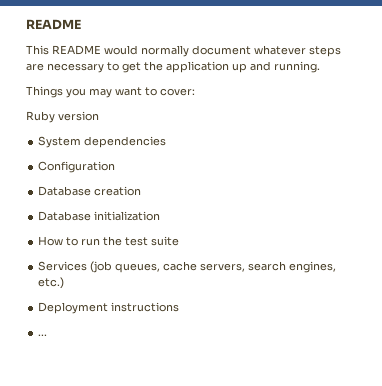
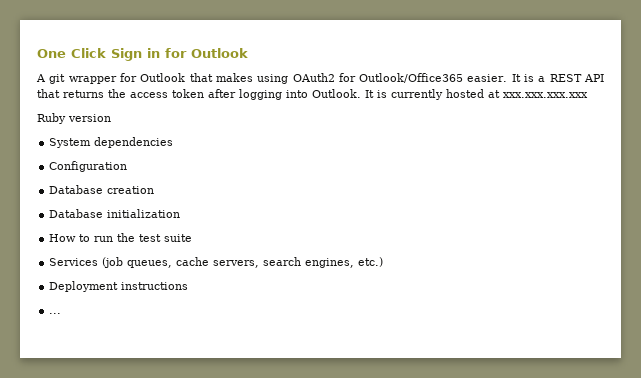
[26,19,81,30] [26,45,341,57] [26,61,320,73] [26,86,195,98] README // This README would normally document whatever steps are necessary to get the application up and running. // Things you may want to cover: -> [37,48,248,61] [36,73,604,84] [37,89,588,100] One Click Sign in for Outlook // A git wrapper for Outlook that makes using OAuth2 for Outlook/Office365 easier. It is a REST API that returns the access token after logging into Outlook. It is currently hosted at xxx.xxx.xxx.xxx

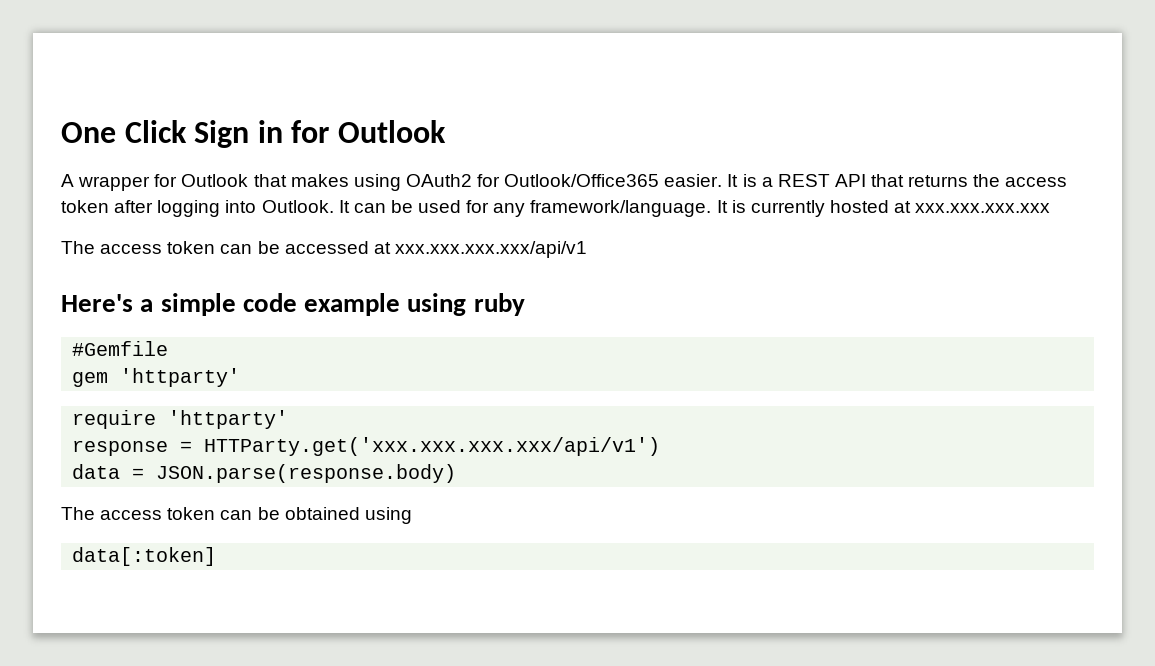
[49,74,66,84] git -> (74, 180) none
(374, 94) none -> [353,200,728,217] can be used for any framework/language. It
[37,113,111,124] [49,137,174,148] [49,161,128,172] [49,185,155,194] [49,209,181,218] [49,233,193,242] [49,257,384,268] [49,281,189,292] [49,313,62,314] Ruby version // System dependencies // Configuration // Database creation // Database initialization // How to run the test suite // Services (job queues, cache servers, search engines, etc.) // Deployment instructions // ... -> [61,241,587,258] [61,293,525,316] [72,341,169,356] [72,368,241,387] [72,410,289,429] [72,437,661,456] [72,464,457,483] [61,507,412,524] [72,547,217,566] The access token can be accessed at xxx.xxx.xxx.xxx/api/v1 // Here's a simple code example using ruby // #Gemfile // gem 'httparty' // require 'httparty' // response = HTTParty.get('xxx.xxx.xxx.xxx/api/v1') // data = JSON.parse(response.body) // The access token can be obtained using // data[:token]

